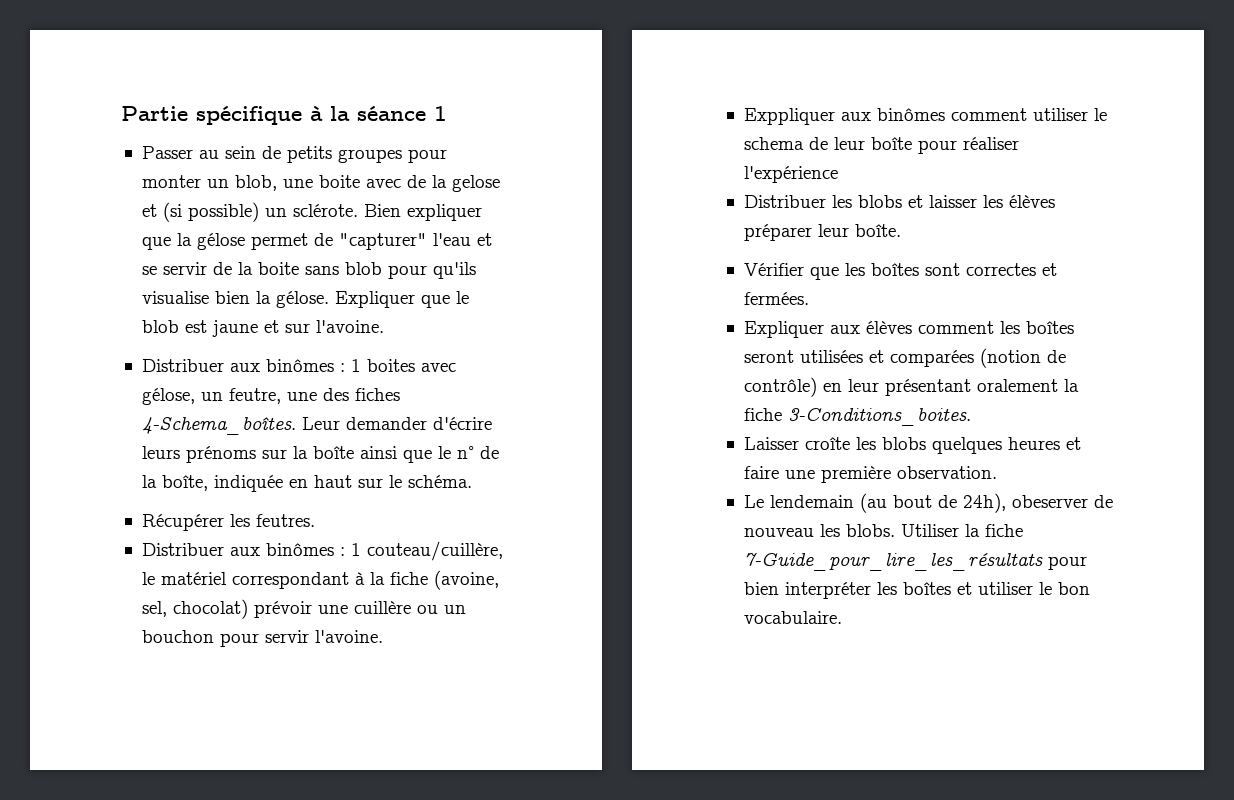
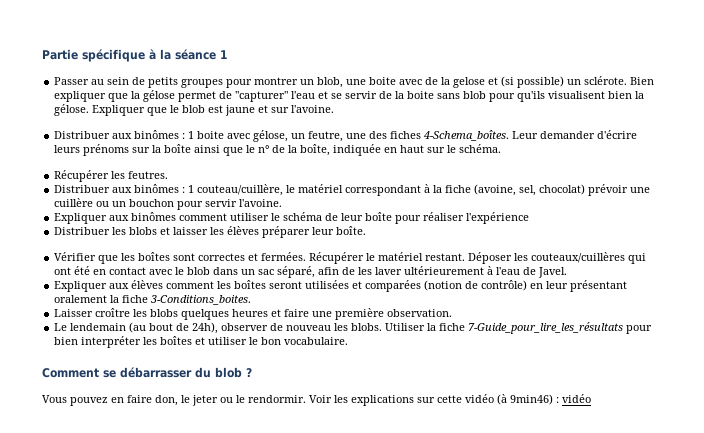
[141,175,201,188] monter -> [254,77,299,85] montrer
[141,291,209,304] visualise -> [548,91,606,99] visualisent
[366,359,415,372] boites -> [197,131,225,139] boite
[743,108,835,125] Exppliquer -> [54,213,108,224] Expliquer
[743,137,804,150] schema -> [283,212,323,221] schéma
(809, 298) none -> [309,252,647,264] [54,266,568,278] Récupérer le matériel restant. Déposer les couteaux/cuillères qui ont été en contact avec le blob dans un sac séparé, afin de les laver ultérieurement à l'eau de Javel.
[804,437,850,450] croîte -> [95,308,131,317] croître
[1011,495,1088,508] obeserver -> [221,323,269,331] observer
(842, 617) none -> [42,367,252,378] [42,394,591,406] // Comment se débarrasser du blob ? // Vous pouvez en faire don, le jeter ou le rendormir. Voir les explications sur cette vidéo (à 9min46) : vidéo

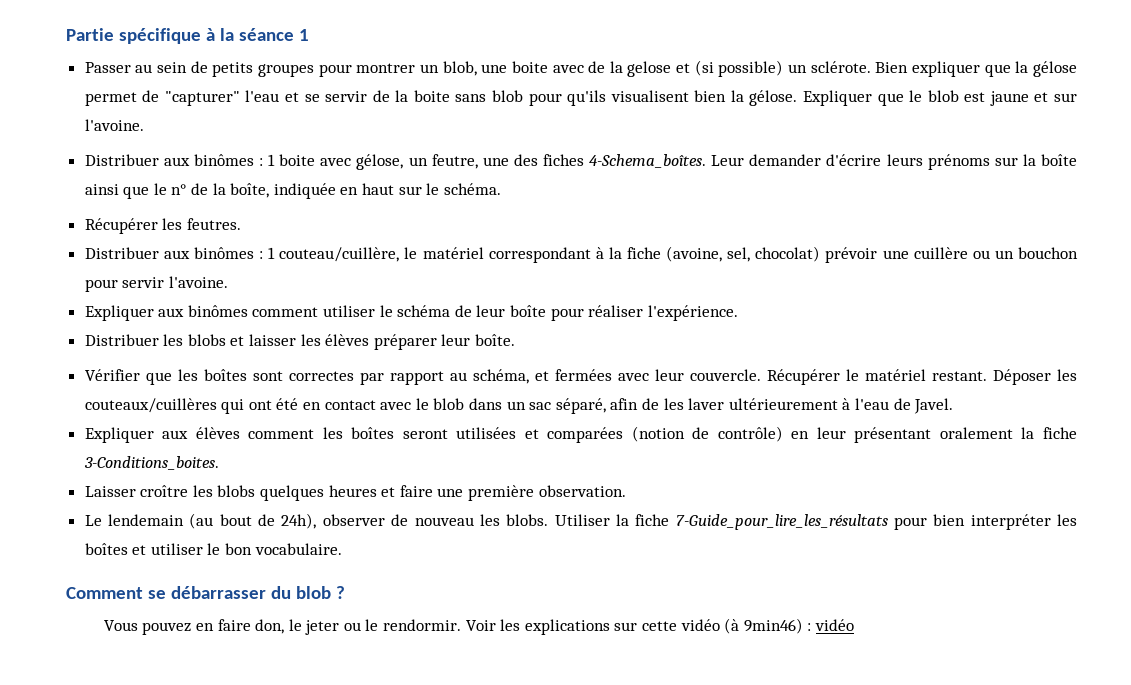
[466,212,530,224] l'expérience -> [647,305,738,321] l'expérience.
[248,252,307,261] et fermées. -> [359,369,761,385] par rapport au schéma, et fermées avec leur couvercle.

